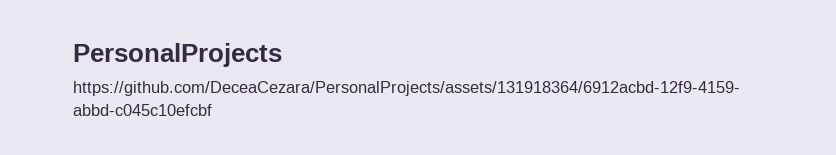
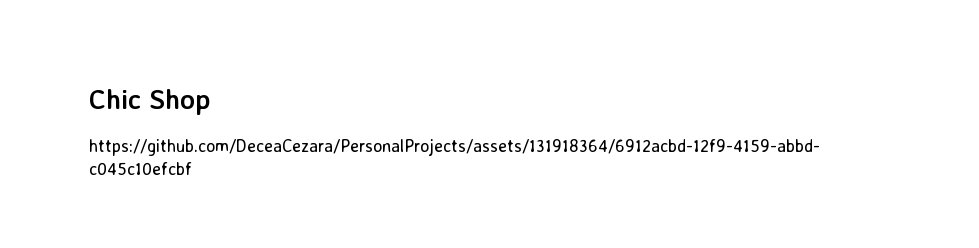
[73,43,282,67] PersonalProjects -> [89,89,211,115] Chic Shop

